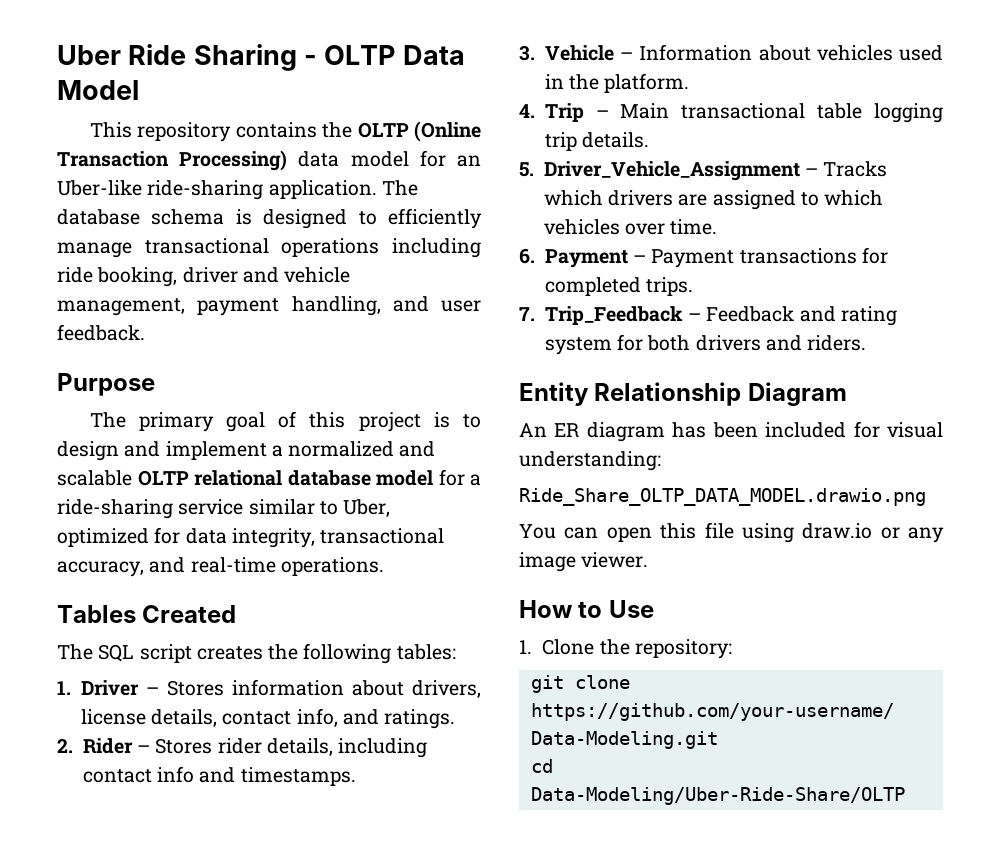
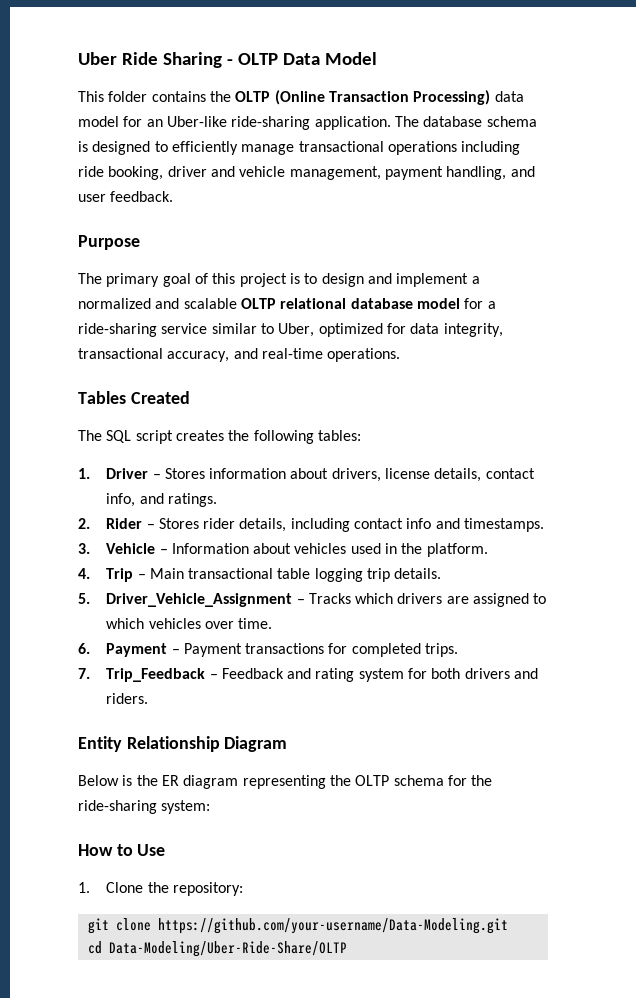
[137,122,232,142] repository -> [108,91,148,102] folder
[519,421,943,442] [519,451,661,471] [519,488,926,506] [519,522,944,543] [519,552,649,572] An ER diagram has been included for visual understanding: // Ride_Share_OLTP_DATA_MODEL.drawio.png // You can open this file using draw.io or any image viewer. -> [78,775,493,789] [78,800,211,814] Below is the ER diagram representing the OLTP schema for the ride-sharing system:

